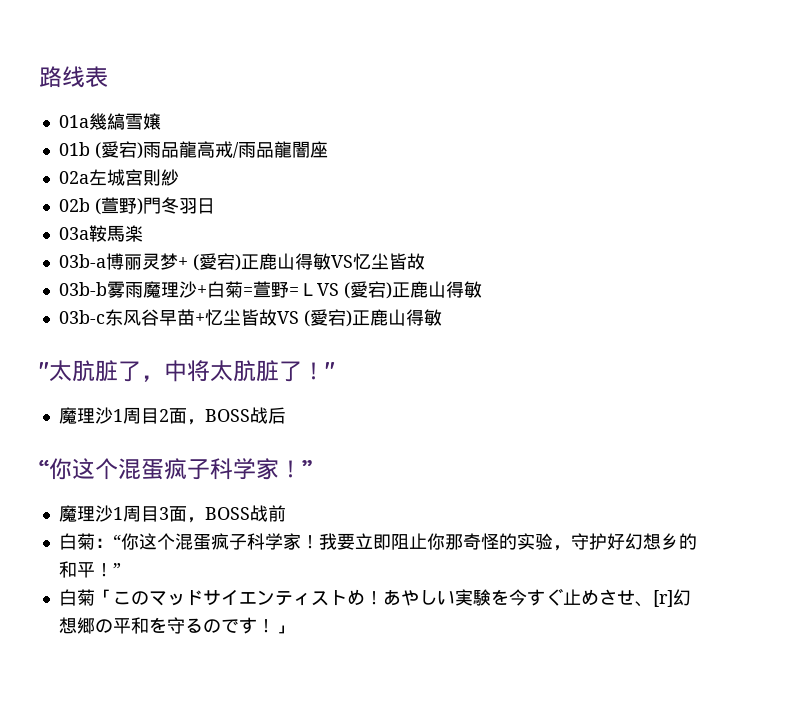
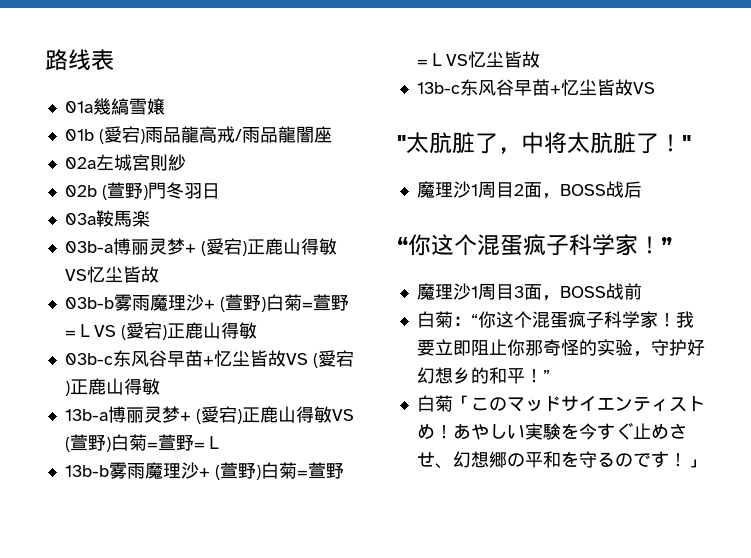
(207, 290) none -> [219,294,266,312] (萱野)
(442, 317) none -> [64,406,354,424] [64,434,223,452] [64,462,344,480] [416,51,540,68] [416,79,655,96] // 13b-a博丽灵梦+ (愛宕)正鹿山得敏VS (萱野)白菊=萱野=Ｌ // 13b-b雾雨魔理沙+ (萱野)白菊=萱野=ＬVS忆尘皆故 // 13b-c东风谷早苗+忆尘皆故VS
[652,590,673,607] [r] -> (453, 466) none

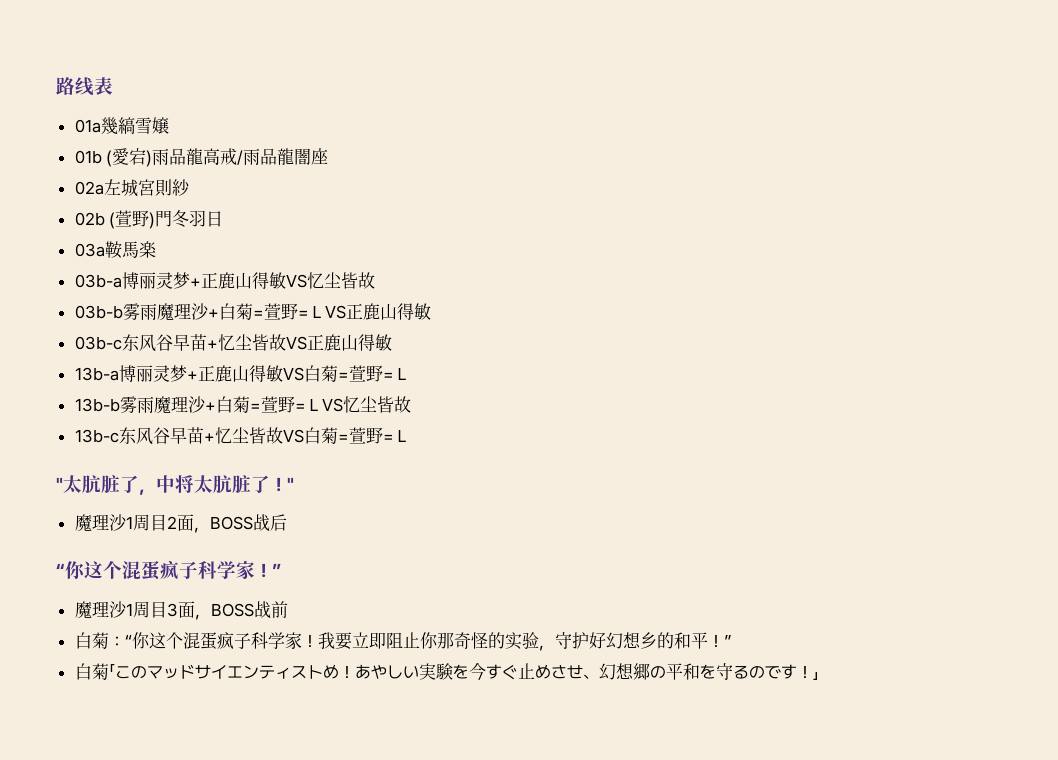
[200,238,247,256] (愛宕) -> (201, 282) none
[219,294,349,312] [64,322,167,340] (萱野)白菊=萱野=ＬVS (愛宕) -> [218,303,346,320] 白菊=萱野=ＬVS
[312,350,354,368] [64,381,70,396] (愛宕) -> (307, 343) none
[195,406,354,424] [64,434,111,452] (愛宕)正鹿山得敏VS (萱野) -> [197,365,304,382] 正鹿山得敏VS
[214,462,261,480] (萱野) -> (216, 406) none
(655, 88) none -> [303,427,410,444] 白菊=萱野=Ｌ

